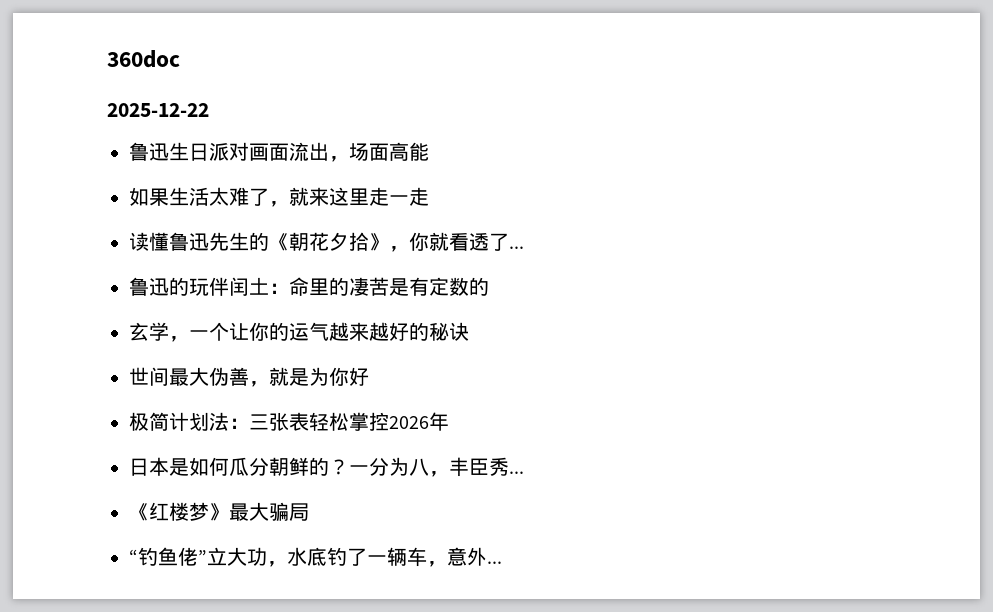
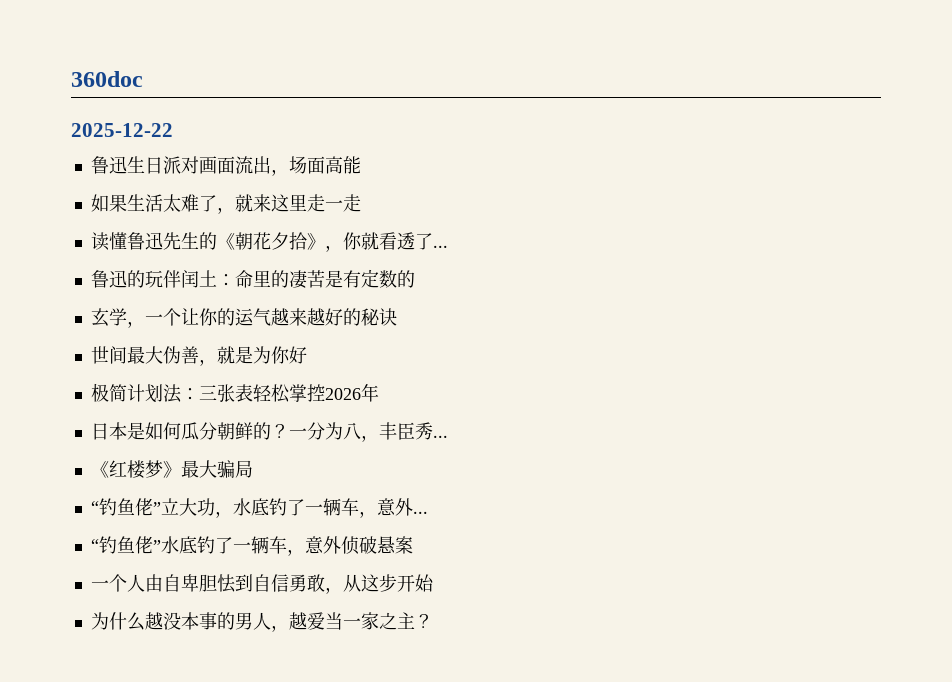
(502, 562) none -> [90,536,413,556] [90,574,434,594] [90,612,433,632] // “钓鱼佬”水底钓了一辆车，意外侦破悬案 // 一个人由自卑胆怯到自信勇敢，从这步开始 // 为什么越没本事的男人，越爱当一家之主？

